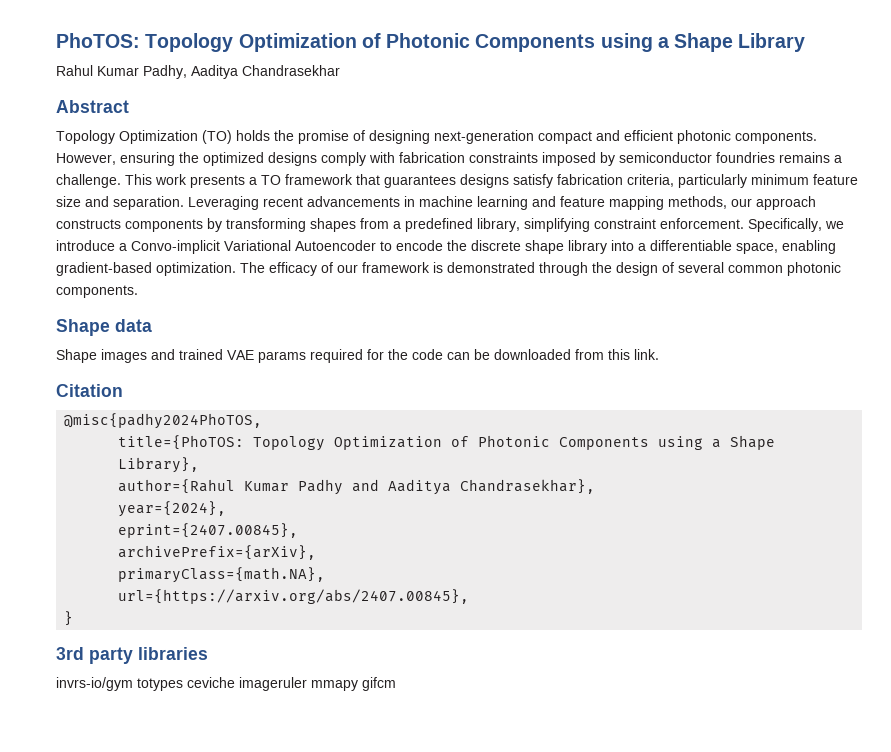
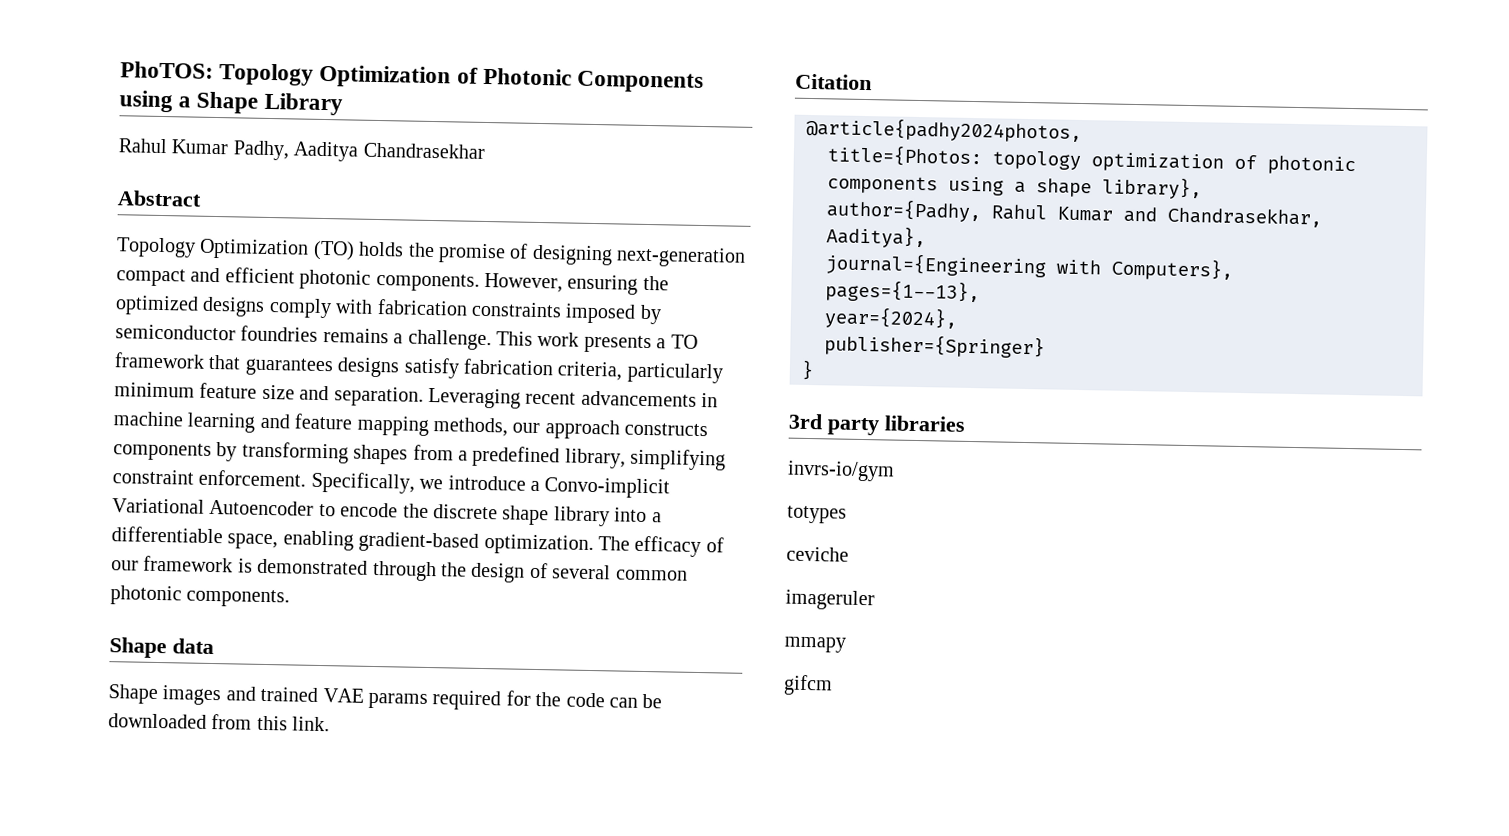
[64,413,263,429] [118,435,776,451] [118,457,200,473] [118,479,596,495] [118,501,227,517] [118,523,299,538] [118,545,317,560] [118,567,326,583] [118,589,470,604] @misc{padhy2024PhoTOS, // title={PhoTOS: Topology Optimization of Photonic Components using a Shape Library}, // author={Rahul Kumar Padhy and Aaditya Chandrasekhar}, // year={2024}, // eprint={2407.00845}, // archivePrefix={arXiv}, // primaryClass={math.NA}, // url={https://arxiv.org/abs/2407.00845}, -> [806,116,1082,143] [827,144,1356,176] [827,175,1202,200] [826,198,1322,228] [826,225,926,249] [825,252,1234,281] [825,279,980,304] [824,306,958,330] [824,333,1045,359] @article{padhy2024photos, // title={Photos: topology optimization of photonic components using a shape library}, // author={Padhy, Rahul Kumar and Chandrasekhar, Aaditya}, // journal={Engineering with Computers}, // pages={1--13}, // year={2024}, // publisher={Springer}
(133, 684) none -> (895, 471) //
(183, 684) none -> (847, 514) //
(235, 682) none -> (849, 554) //
(307, 684) none -> (875, 600) //
(358, 685) none -> (846, 644) //

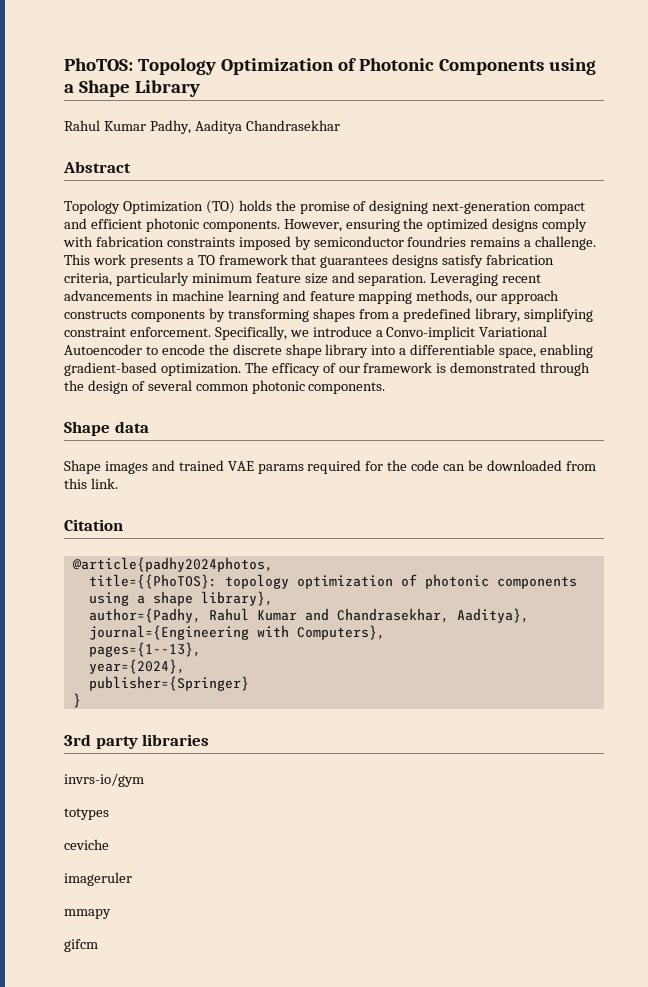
[827,144,983,168] title={Photos: -> [88,574,217,589] title={{PhoTOS}:

